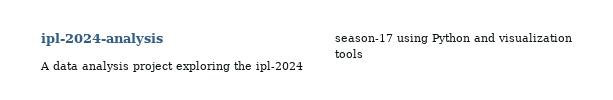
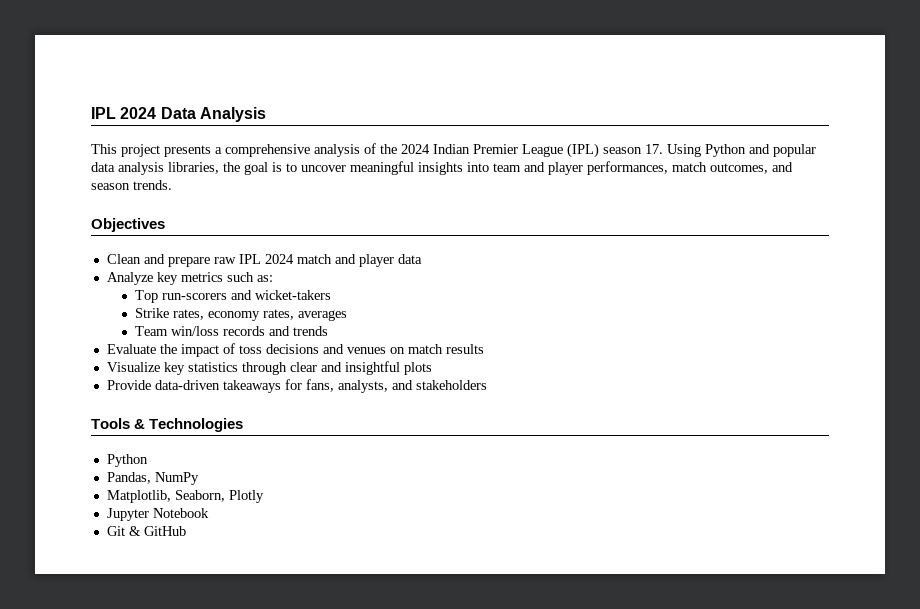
[41,33,163,46] [40,61,303,72] [335,33,572,44] [335,49,363,58] ipl-2024-analysis // A data analysis project exploring the ipl-2024 season-17 using Python and visualization tools -> [91,107,266,122] [91,143,816,158] [91,161,793,175] [91,180,172,190] [91,218,165,232] [106,254,422,267] [106,272,273,285] [134,290,331,303] [134,308,347,321] [134,326,328,336] [106,343,484,357] [106,361,432,375] [106,379,487,393] [91,418,244,432] [106,454,148,467] [106,472,199,485] [106,490,264,503] [106,508,209,521] [106,526,186,536] IPL 2024 Data Analysis // This project presents a comprehensive analysis of the 2024 Indian Premier League (IPL) season 17. Using Python and popular data analysis libraries, the goal is to uncover meaningful insights into team and player performances, match outcomes, and season trends. // Objectives // Clean and prepare raw IPL 2024 match and player data // Analyze key metrics such as: // Top run-scorers and wicket-takers // Strike rates, economy rates, averages // Team win/loss records and trends // Evaluate the impact of toss decisions and venues on match results // Visualize key statistics through clear and insightful plots // Provide data-driven takeaways for fans, analysts, and stakeholders // Tools & Technologies // Python // Pandas, NumPy // Matplotlib, Seaborn, Plotly // Jupyter Notebook // Git & GitHub

